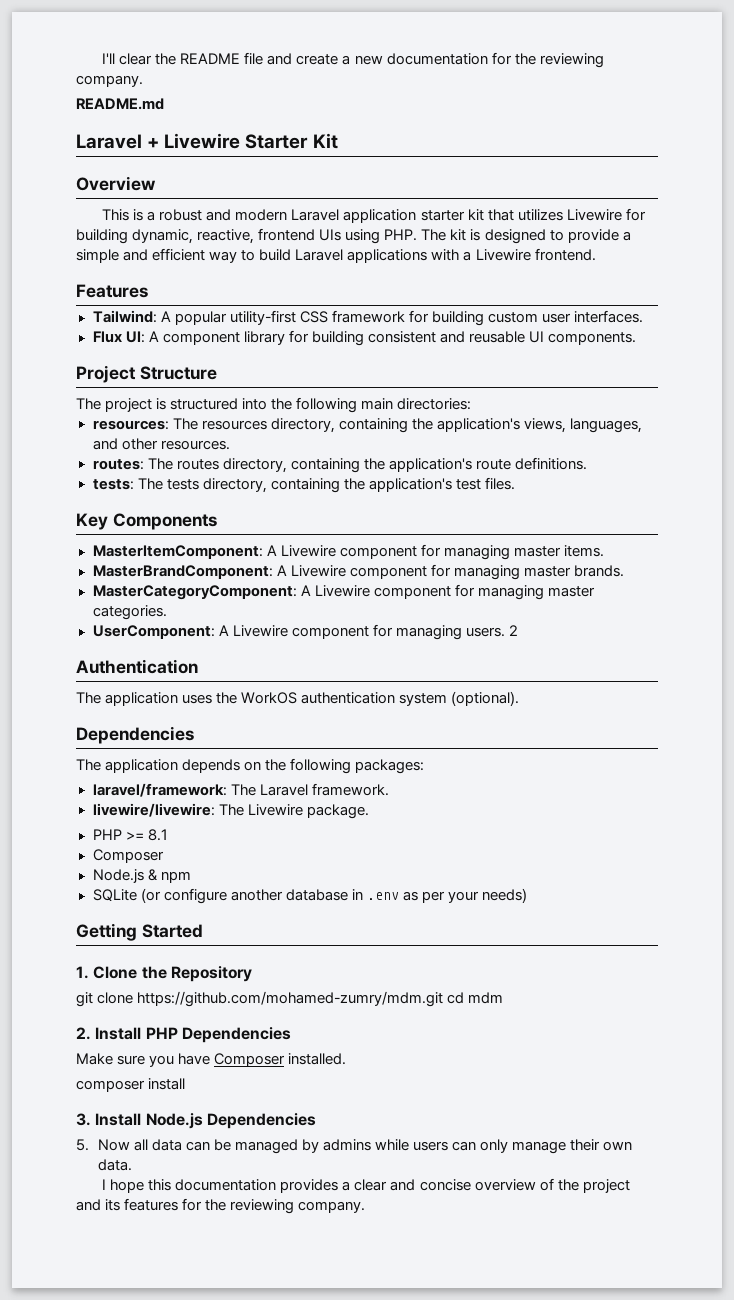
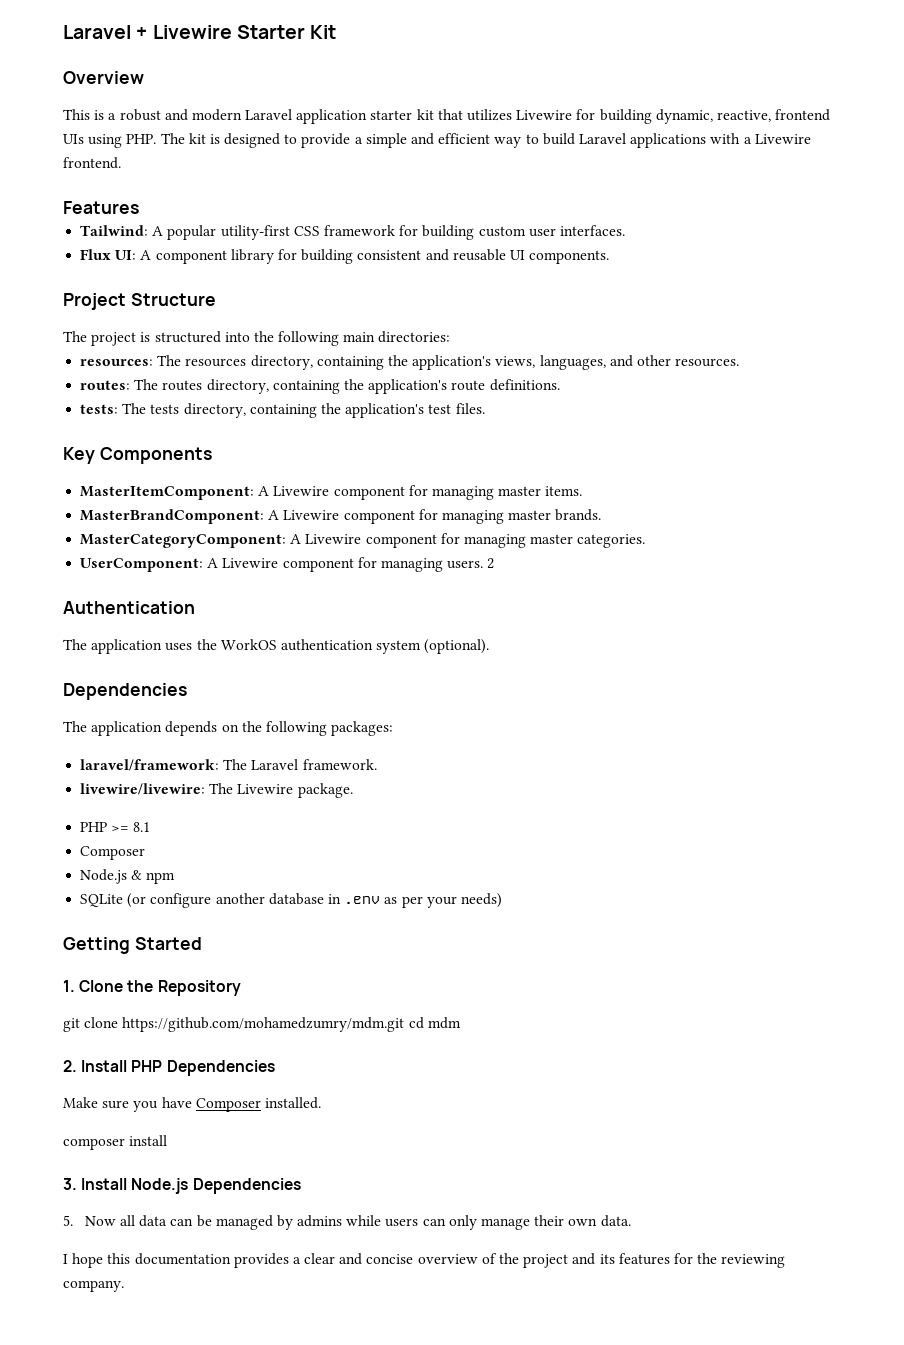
[102,52,604,68] [76,75,143,87] [76,98,164,110] I'll clear the README file and create a new documentation for the reviewing company. // README.md // -> (63, 32) none
[137,991,444,1007] https://github.com/mohamed-zumry/mdm.git -> [122,1017,405,1032] https://github.com/mohamedzumry/mdm.git

